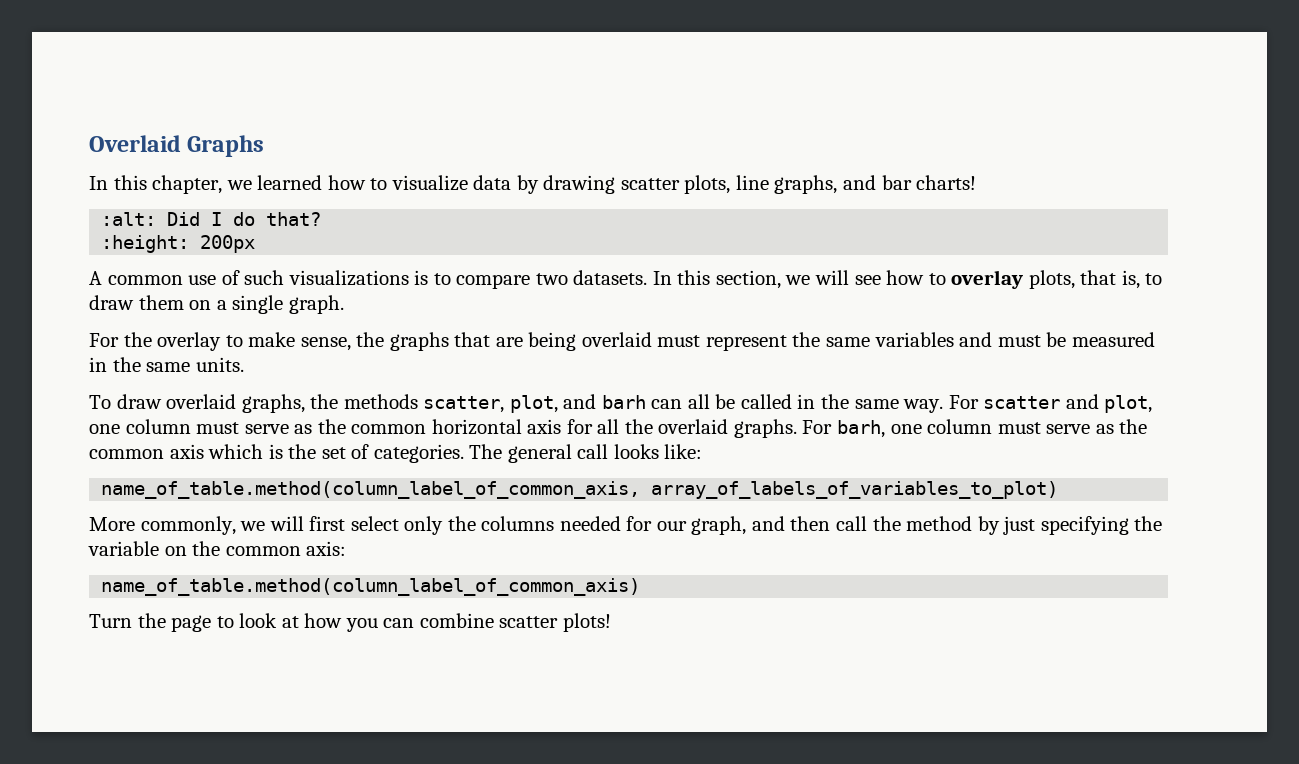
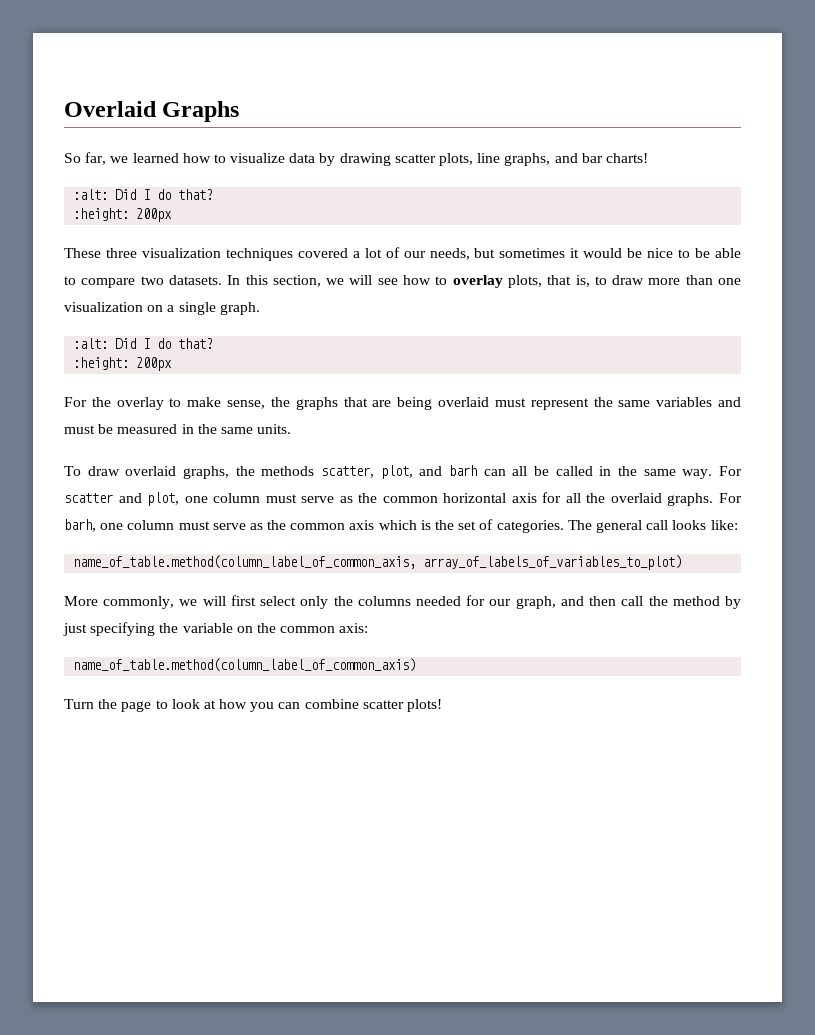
[89,175,223,194] In this chapter, -> [64,152,107,165] So far,
[89,270,429,286] A common use of such visualizations is -> [64,247,742,261] These three visualization techniques covered a lot of our needs, but sometimes it would be nice to be able
[138,295,184,310] them -> [648,275,741,285] [64,302,143,312] more than one visualization
(344, 304) none -> [73,338,214,349] [73,357,173,371] // :alt: Did I do that? // :height: 200px

